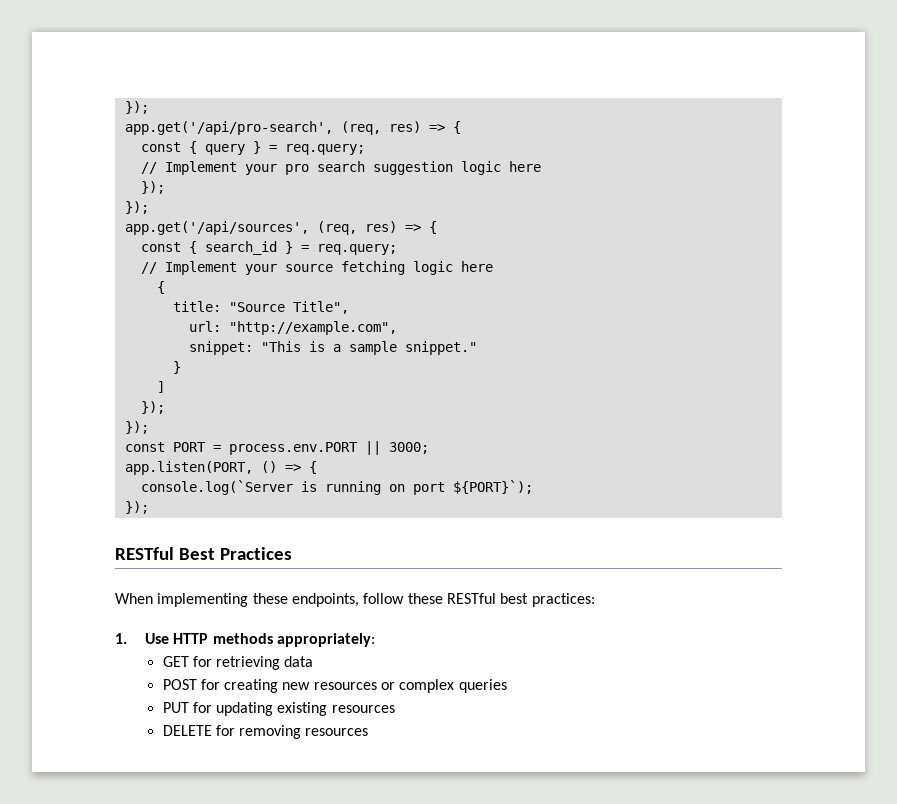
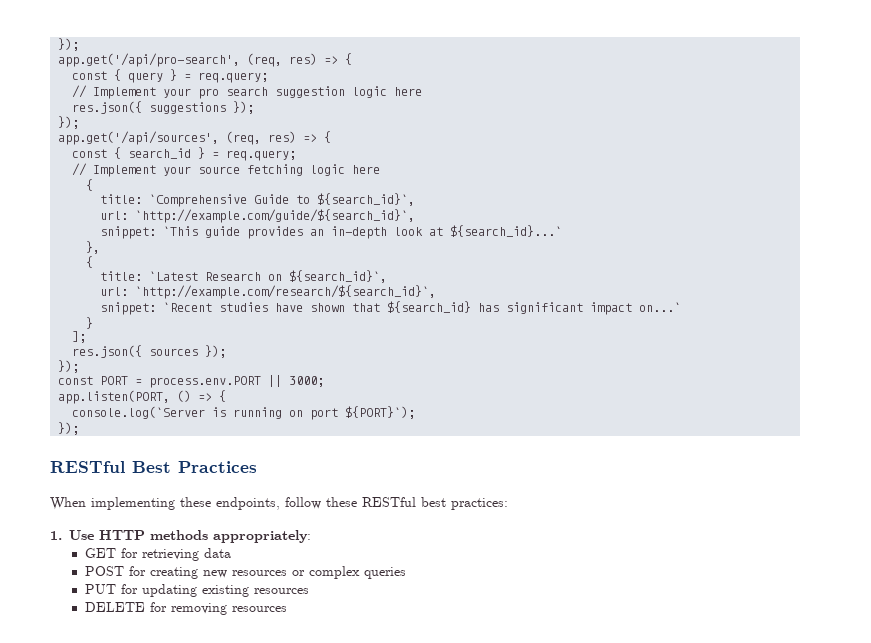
(541, 166) none -> [72,101,227,114] res.json({ suggestions
[228,301,349,314] [188,321,397,335] [188,341,477,355] [172,361,181,374] [156,381,165,393] "Source Title", // url: "http://example.com", // snippet: "This is a sample snippet." // } // ] // -> [149,193,416,207] [100,209,416,223] [100,225,563,239] [86,241,101,254] [86,256,94,268] [100,270,388,283] [100,285,437,299] [100,301,682,315] [86,317,94,329] [72,331,87,343] [72,345,199,358] `Comprehensive Guide to ${search_id}`, // url: `http://example.com/guide/${search_id}`, // snippet: `This guide provides an in-depth look at ${search_id}...` // }, // { // title: `Latest Research on ${search_id}`, // url: `http://example.com/research/${search_id}`, // snippet: `Recent studies have shown that ${search_id} has significant impact on...` // } // ]; // res.json({ sources

